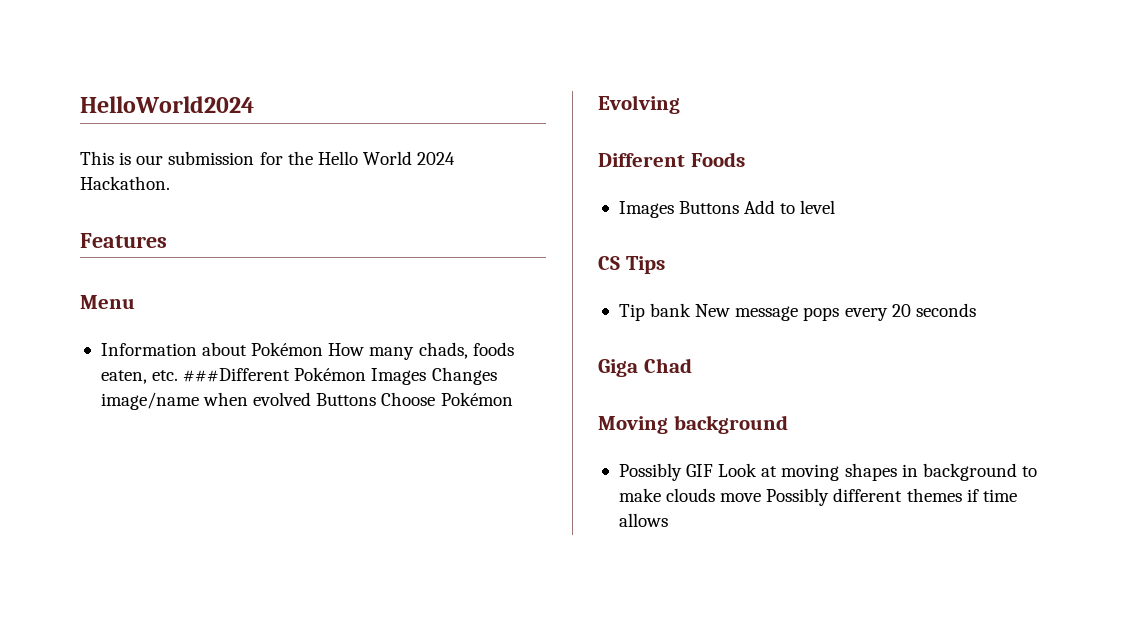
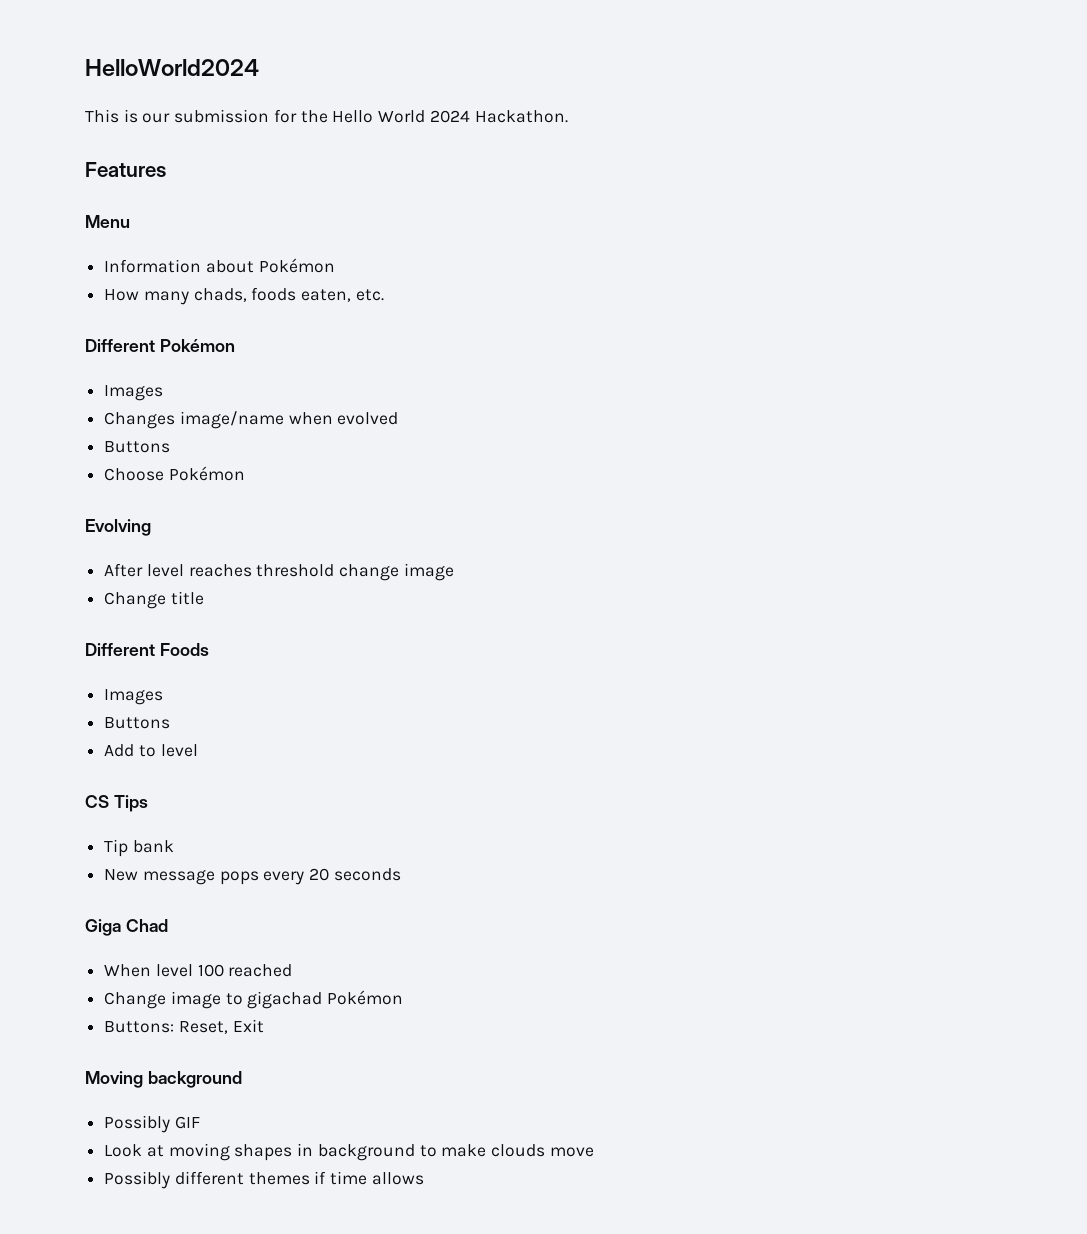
(324, 349) none -> (335, 265) //
[183,367,427,385] ###Different Pokémon Images -> [85,339,235,352] [104,385,164,401] // Different Pokémon // Images //
[316,393,377,406] Buttons -> [104,441,171,453] // Buttons //
(680, 104) none -> [104,563,454,581] [104,591,204,609] // After level reaches threshold change image // Change title
[679,201,740,214] Buttons -> [104,717,171,729] // Buttons //
(692, 310) none -> (174, 846) //
(692, 365) none -> [104,964,293,977] [104,990,404,1009] [104,1019,264,1034] // When level 100 reached // Change image to gigachad Pokémon // Buttons: Reset, Exit
(714, 470) none -> (200, 1122) //
(762, 497) none -> (594, 1152) //

